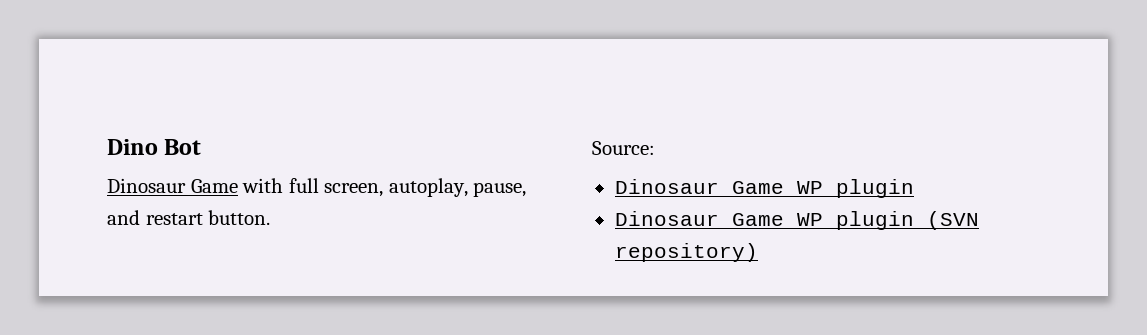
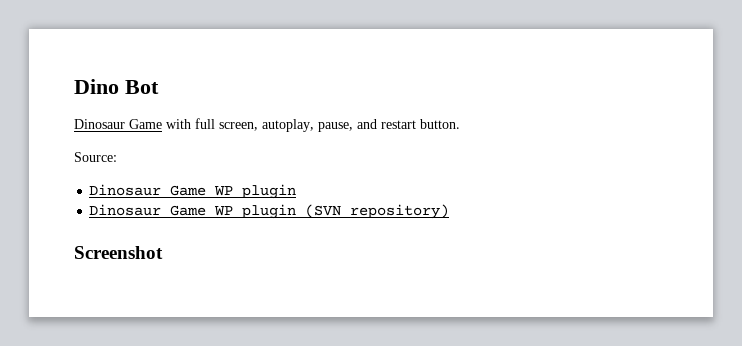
(758, 252) none -> [74,246,163,259] // Screenshot

